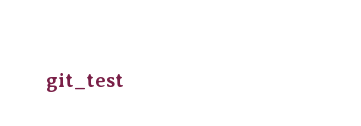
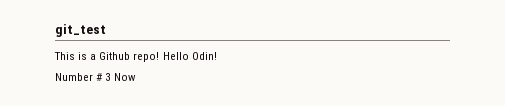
(124, 82) none -> [54,52,217,62] [55,73,137,81] // This is a Github repo! Hello Odin! // Number # 3 Now

